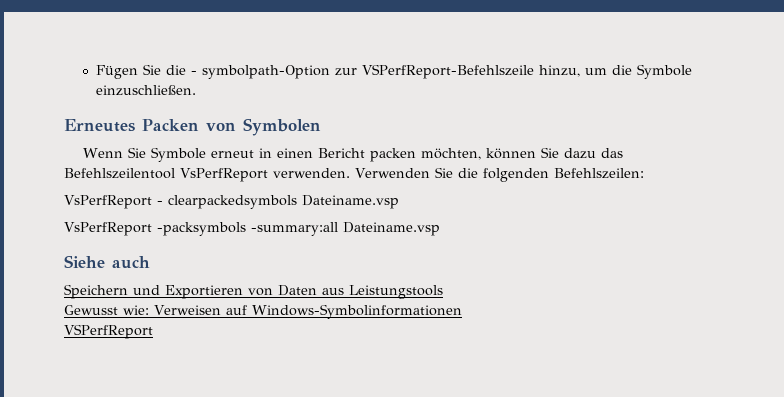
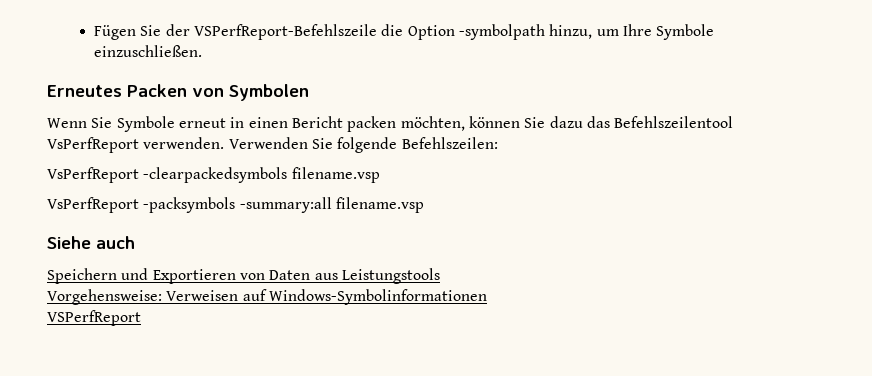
[166,64,535,79] die - symbolpath-Option zur VSPerfReport-Befehlszeile -> [165,24,545,40] der VSPerfReport-Befehlszeile die Option -symbolpath
[612,65,633,75] die -> [622,24,652,36] Ihre
[457,168,549,182] die folgenden -> [337,137,398,153] folgende
[156,195,399,209] - clearpackedsymbols Dateiname.vsp -> [143,167,380,183] -clearpackedsymbols filename.vsp
[342,222,440,236] Dateiname.vsp -> [335,197,424,213] filename.vsp
[64,305,149,315] Gewusst wie: -> [47,289,162,305] Vorgehensweise:

